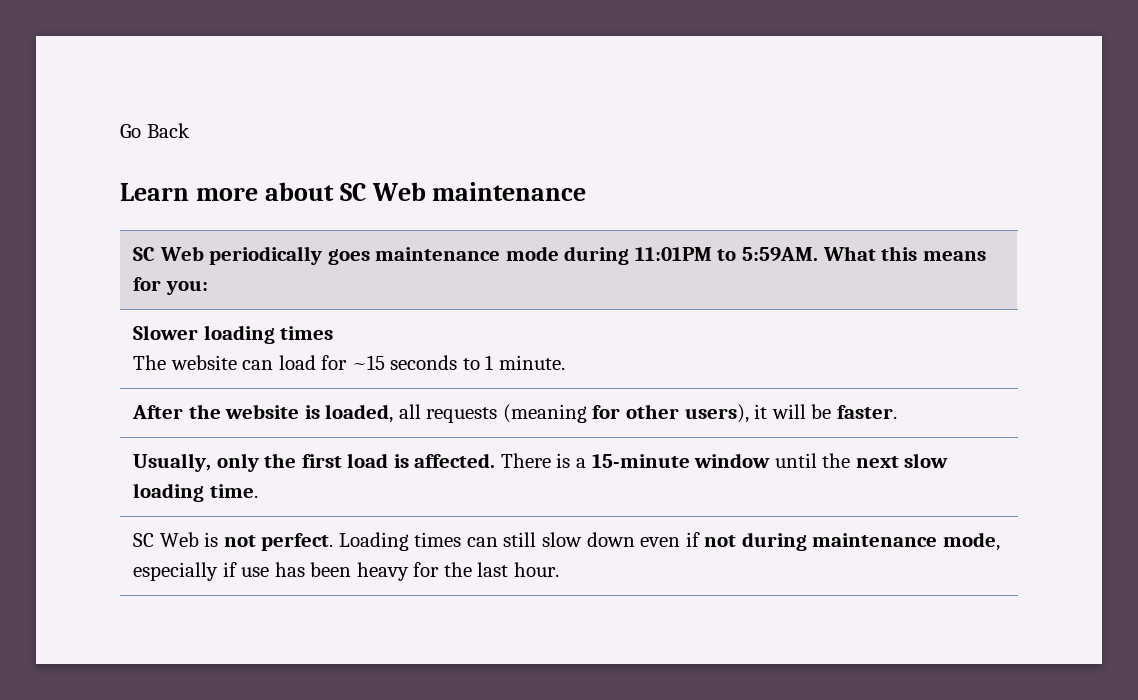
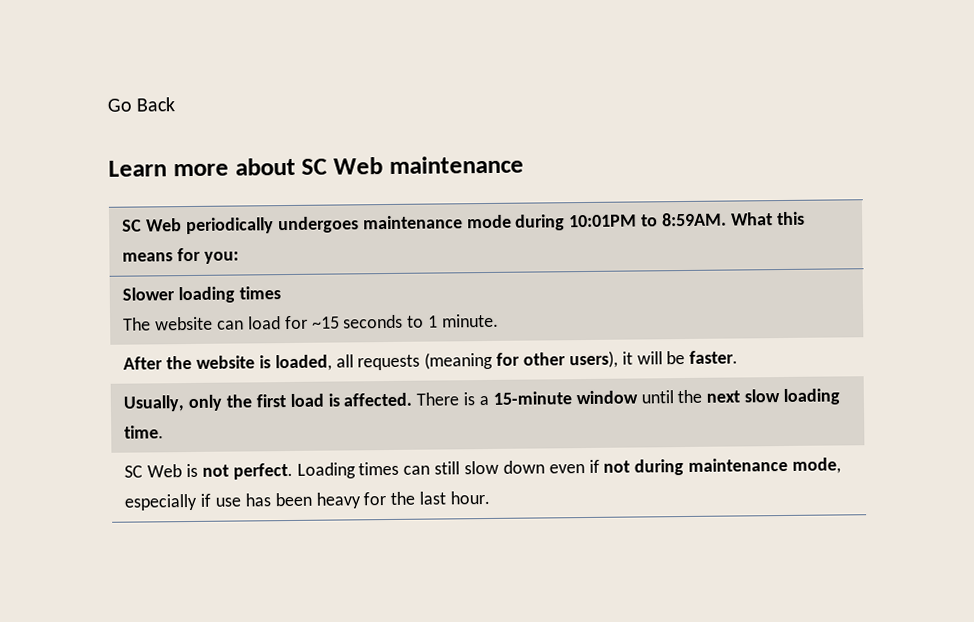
[327,249,370,265] goes -> [277,216,359,234] undergoes
[634,247,818,262] 11:01PM to 5:59AM. -> [569,212,728,228] 10:01PM to 8:59AM.

